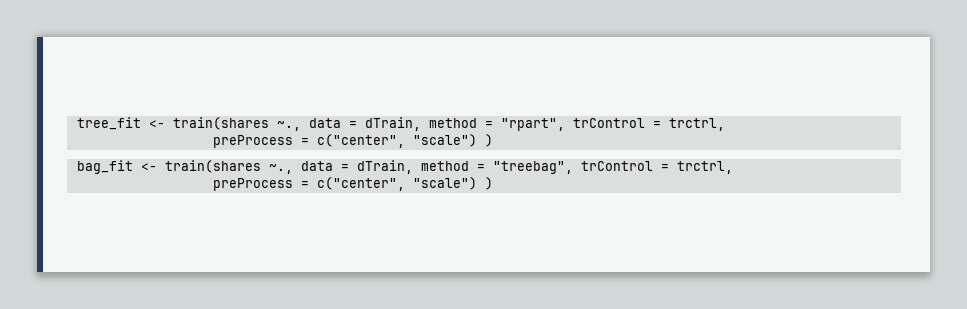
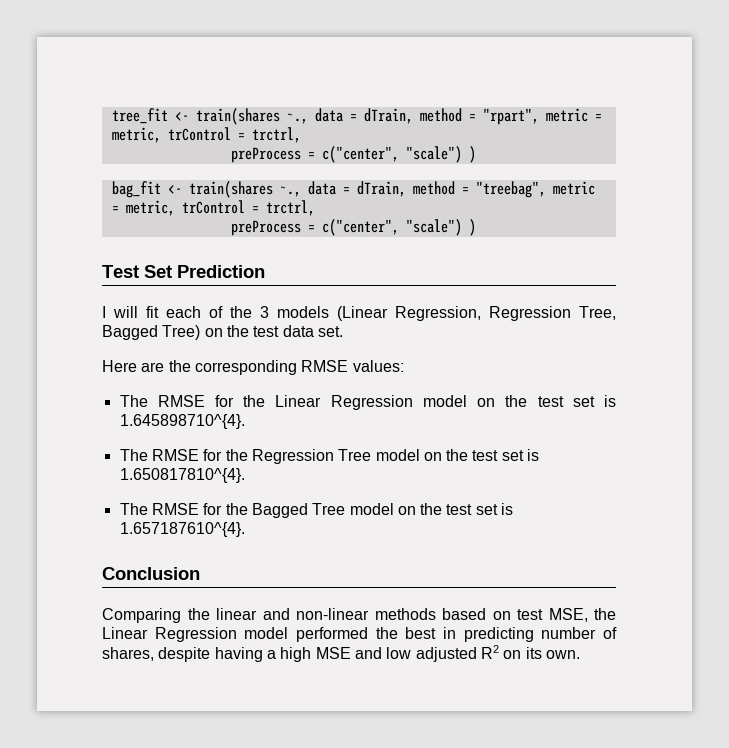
(565, 124) none -> [545,108,602,122] [111,127,161,143] metric = metric,
[580,161,733,174] [212,177,493,191] trControl = trctrl, // preProcess = c("center", "scale") ) -> [552,181,595,195] [111,200,315,216] [230,219,476,236] [102,265,265,278] [102,306,616,321] [102,325,343,340] [102,360,404,375] [119,395,617,410] [119,414,245,429] [119,449,540,464] [119,468,245,483] [119,503,514,518] [119,522,245,537] [102,567,200,580] [102,608,616,623] [102,627,618,642] [102,645,580,662] metric = metric, trControl = trctrl, // preProcess = c("center", "scale") ) // Test Set Prediction // I will fit each of the 3 models (Linear Regression, Regression Tree, Bagged Tree) on the test data set. // Here are the corresponding RMSE values: // The RMSE for the Linear Regression model on the test set is 1.645898710^{4}. // The RMSE for the Regression Tree model on the test set is 1.650817810^{4}. // The RMSE for the Bagged Tree model on the test set is 1.657187610^{4}. // Conclusion // Comparing the linear and non-linear methods based on test MSE, the Linear Regression model performed the best in predicting number of shares, despite having a high MSE and low adjusted R2 on its own.

